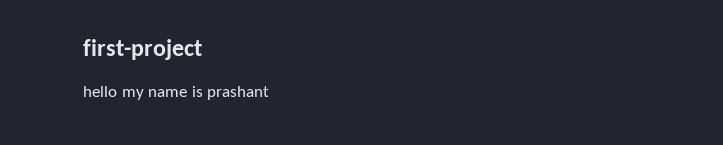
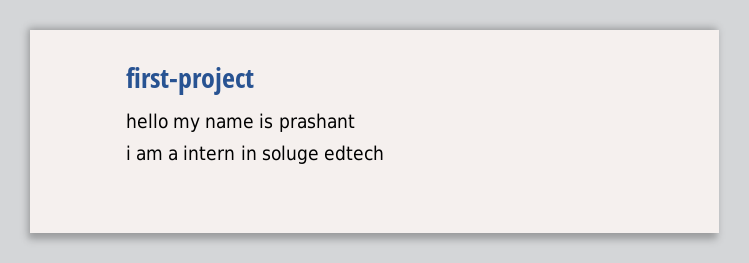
(270, 93) none -> [126,145,384,164] // i am a intern in soluge edtech

